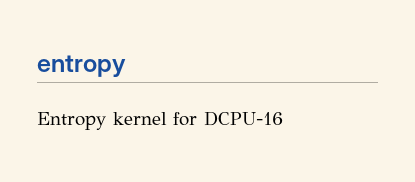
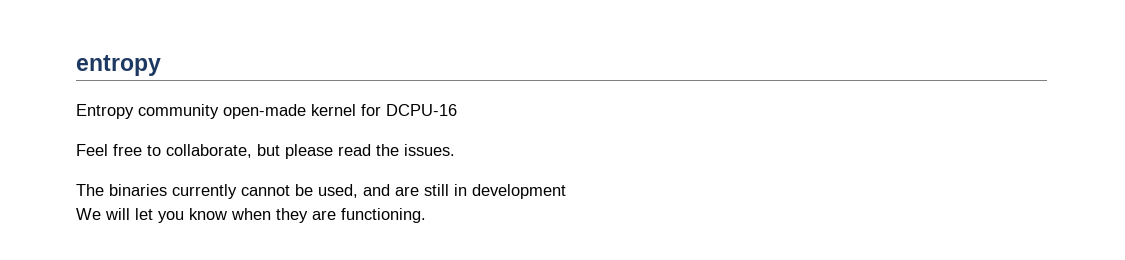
(106, 121) none -> [138,104,306,119] community open-made
(283, 118) none -> [76,144,455,159] [76,184,566,199] [76,208,426,223] // Feel free to collaborate, but please read the issues. // The binaries currently cannot be used, and are still in development // We will let you know when they are functioning.

